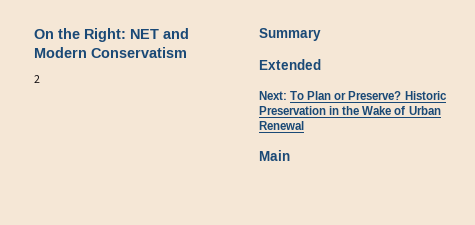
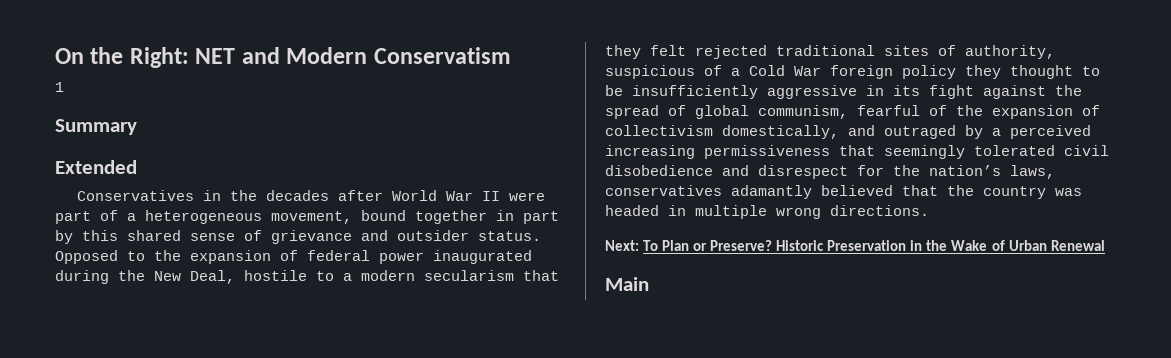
[34,75,40,83] 2 -> [55,82,64,92] 1
(321, 64) none -> [77,190,546,201] [55,210,559,224] [55,230,541,244] [55,250,532,264] [55,270,559,284] [605,45,1055,59] [605,65,1100,79] [605,85,1082,99] [605,105,1100,119] [605,125,1091,139] [605,145,1109,159] [605,165,1055,179] [605,185,1082,199] [605,205,929,219] // Conservatives in the decades after World War II were part of a heterogeneous movement, bound together in part by this shared sense of grievance and outsider status. Opposed to the expansion of federal power inaugurated during the New Deal, hostile to a modern secularism that they felt rejected traditional sites of authority, suspicious of a Cold War foreign policy they thought to be insufficiently aggressive in its fight against the spread of global communism, fearful of the expansion of collectivism domestically, and outraged by a perceived increasing permissiveness that seemingly tolerated civil disobedience and disrespect for the nation’s laws, conservatives adamantly believed that the country was headed in multiple wrong directions.

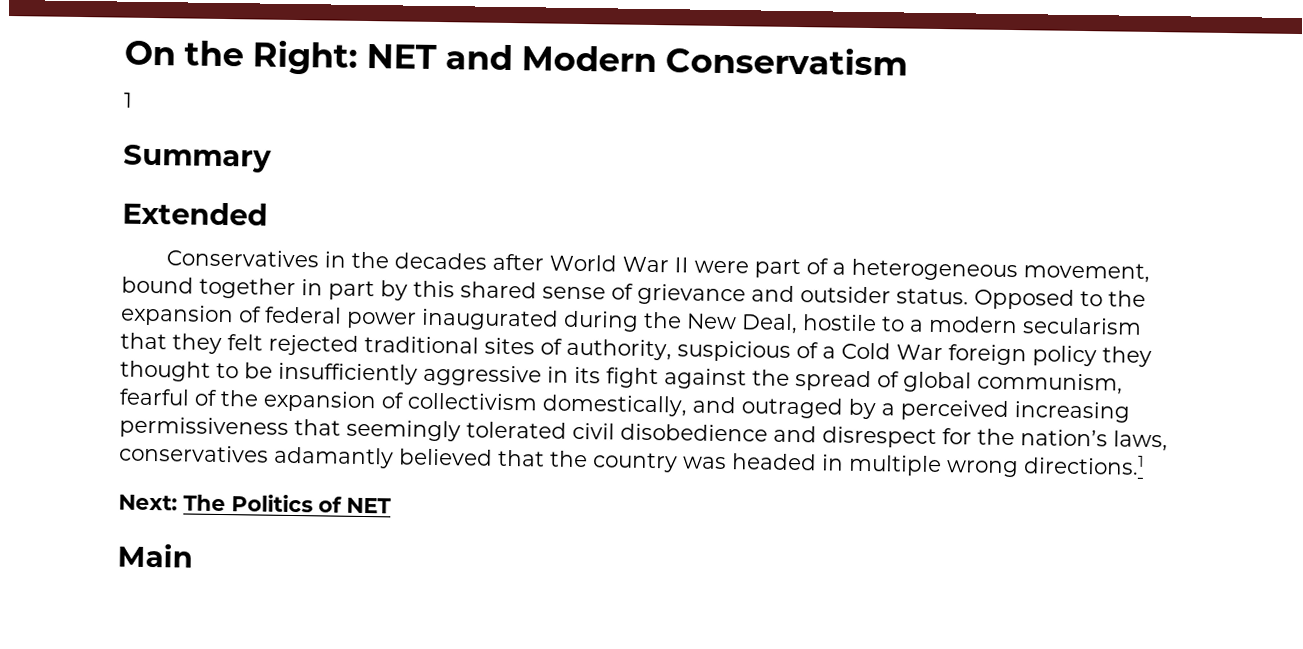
[830,205,929,216] directions. -> [1023,454,1144,475] directions.1
[643,240,1105,251] To Plan or Preserve? Historic Preservation in the Wake of Urban Renewal -> [183,494,392,514] The Politics of NET

